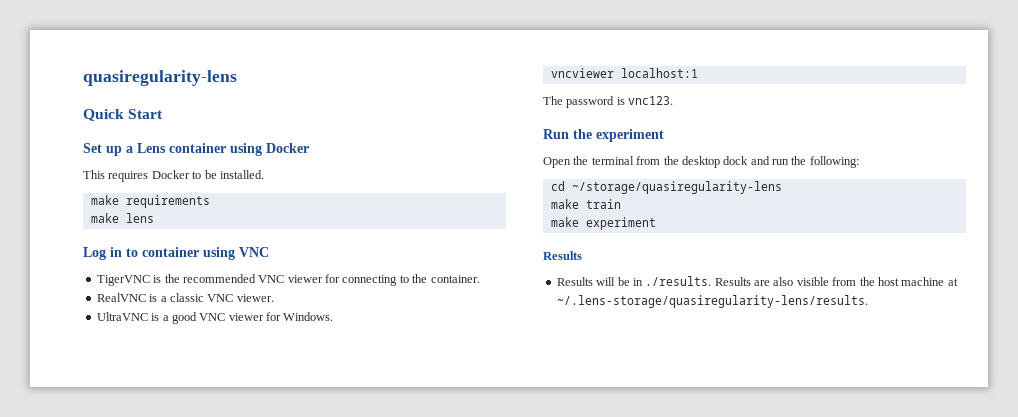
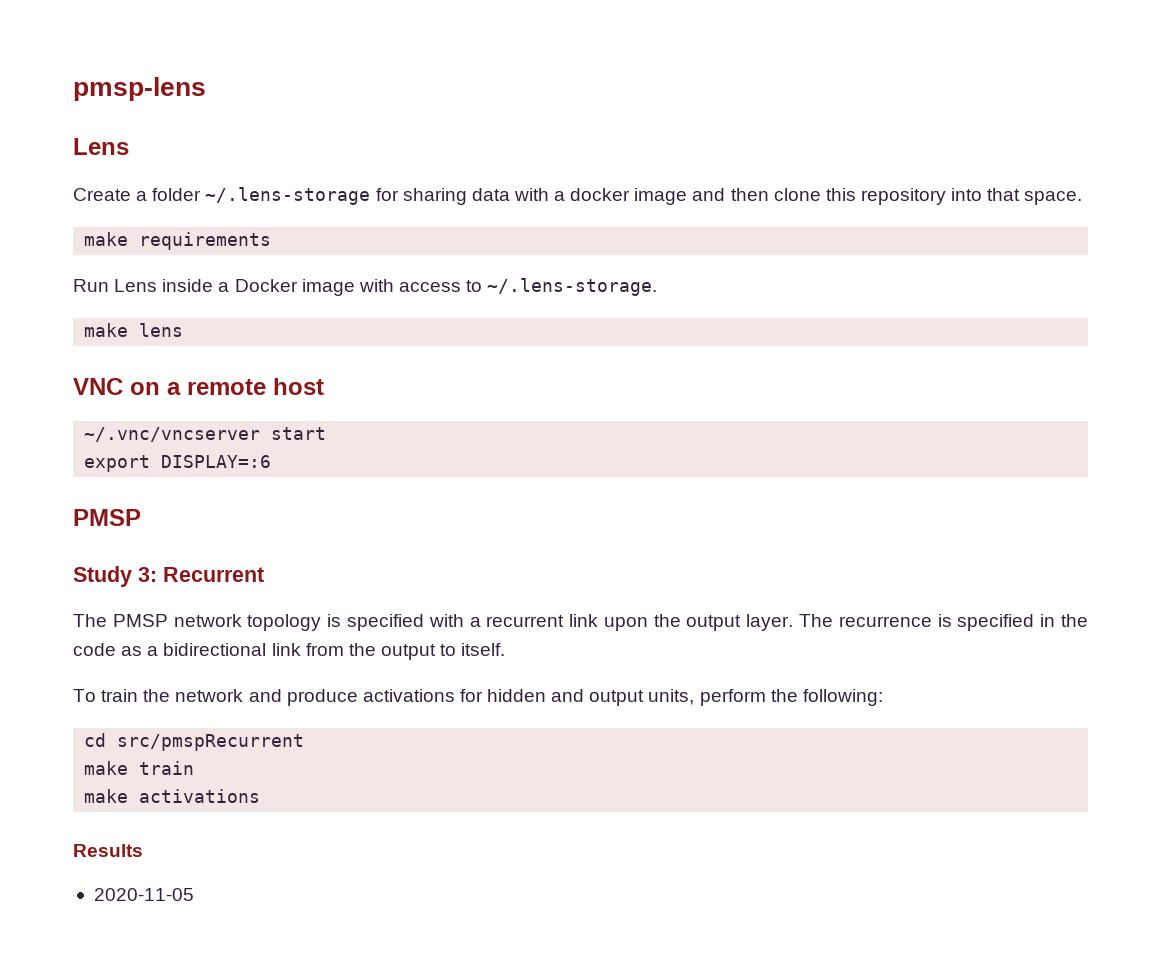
[83,70,237,86] [83,109,164,121] [83,143,309,156] [83,170,264,182] [90,195,210,208] [90,213,154,223] [83,247,269,260] [96,274,480,286] [96,293,274,302] [96,312,334,324] [550,68,698,78] [543,96,674,108] [543,129,664,142] [543,156,789,168] quasiregularity-lens // Quick Start // Set up a Lens container using Docker // This requires Docker to be installed. // make requirements // make lens // Log in to container using VNC // TigerVNC is the recommended VNC viewer for connecting to the container. // RealVNC is a classic VNC viewer. // UltraVNC is a good VNC viewer for Windows. // vncviewer localhost:1 // The password is vnc123. // Run the experiment // Open the terminal from the desktop dock and run -> [73,77,206,101] [73,138,129,155] [73,187,1083,205] [84,232,272,250] [73,278,658,296] [84,323,184,337] [73,378,324,395] [84,427,327,442] [84,455,272,472] [73,509,141,526] [73,566,264,587] [73,614,1088,631] [73,643,506,660] [73,689,766,706] pmsp-lens // Lens // Create a folder ~/.lens-storage for sharing data with a docker image and then clone this repository into that space. // make requirements // Run Lens inside a Docker image with access to ~/.lens-storage. // make lens // VNC on a remote host // ~/.vnc/vncserver start // export DISPLAY=:6 // PMSP // Study 3: Recurrent // The PMSP network topology is specified with a recurrent link upon the output layer. The recurrence is specified in the code as a bidirectional link from the output to itself. // To train the network and produce activations for hidden and output units, perform
[571,181,782,194] ~/storage/quasiregularity-lens -> [117,734,305,751] src/pmspRecurrent
[585,217,656,230] experiment -> [139,789,261,803] activations
[556,276,958,286] [556,295,868,308] Results will be in ./results. Results are also visible from the host machine at ~/.lens-storage/quasiregularity-lens/results. -> [93,888,194,901] 2020-11-05

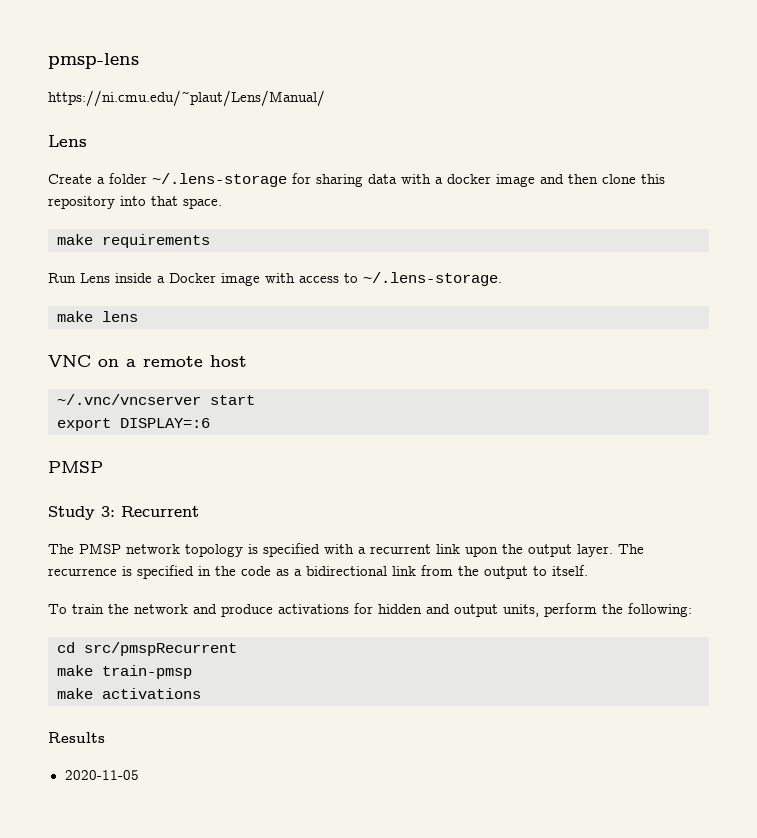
(206, 89) none -> [48,90,325,107] // https://ni.cmu.edu/~plaut/Lens/Manual/
[139,761,195,775] train -> [102,665,192,679] train-pmsp

